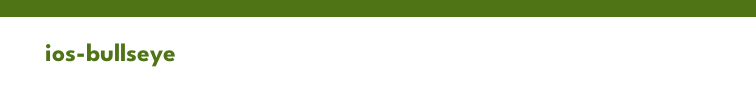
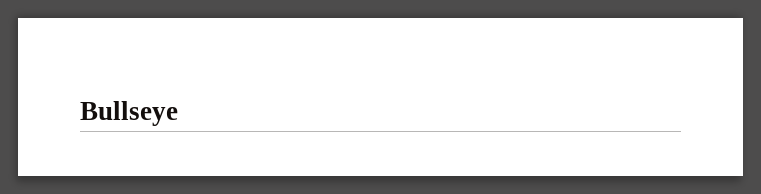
[45,43,176,67] ios-bullseye -> [80,101,178,126] Bullseye

